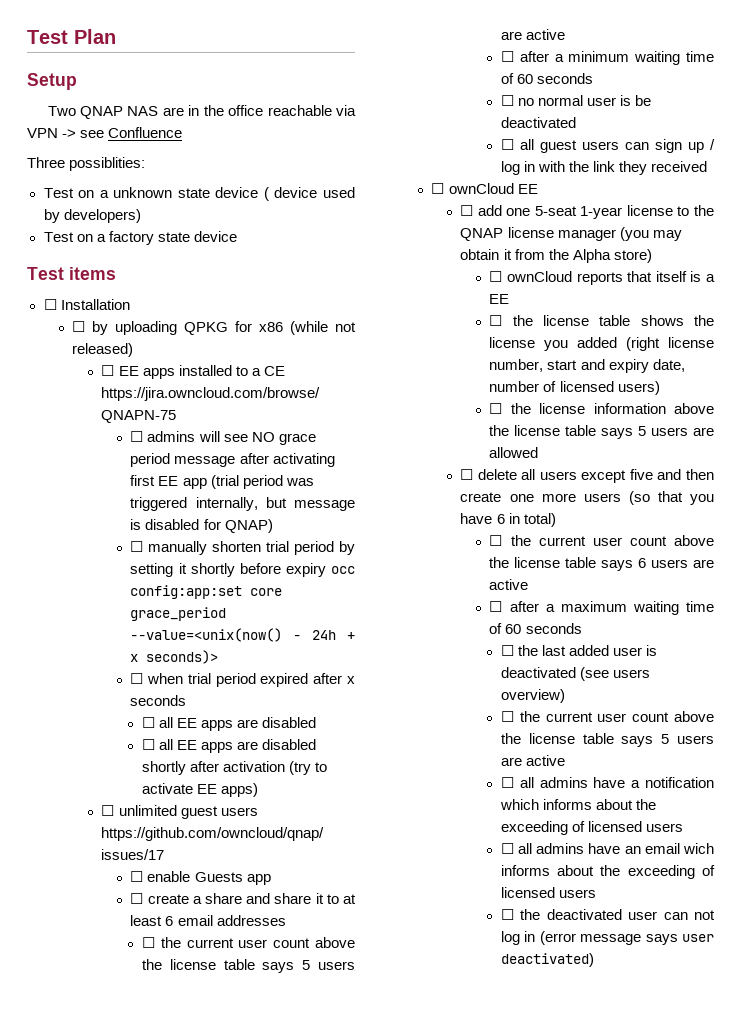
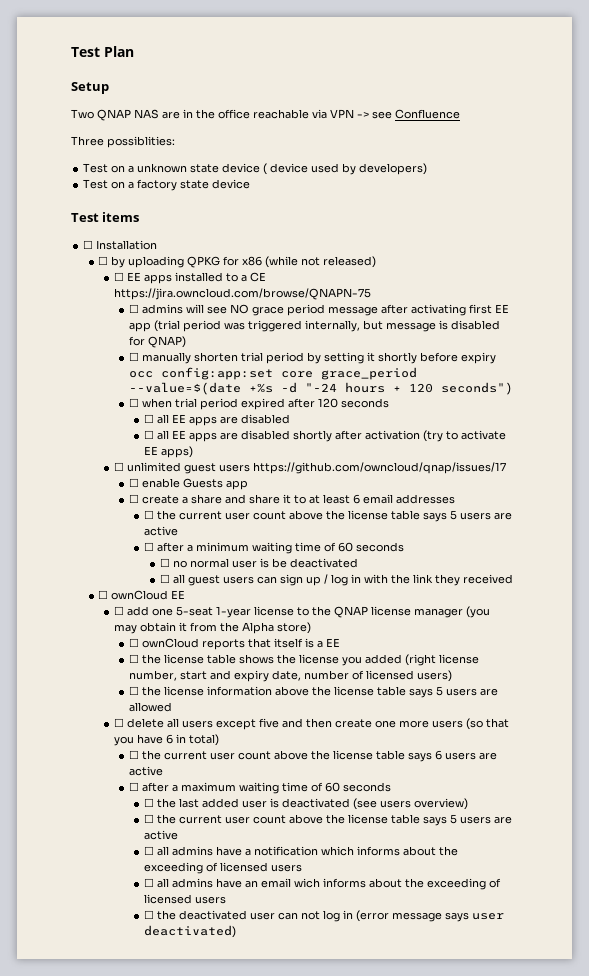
[130,628,355,642] [130,650,219,664] --value=<unix(now() - 24h + x seconds)> -> [129,382,514,395] --value=$(date +%s -d "-24 hours + 120 seconds")
[347,676,355,684] x -> [318,398,339,408] 120

